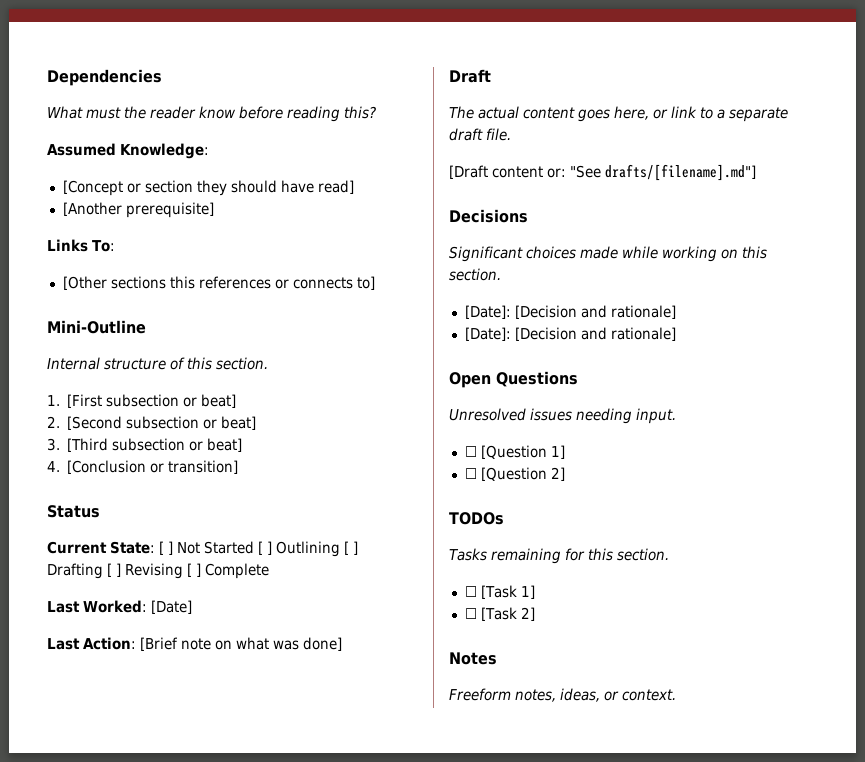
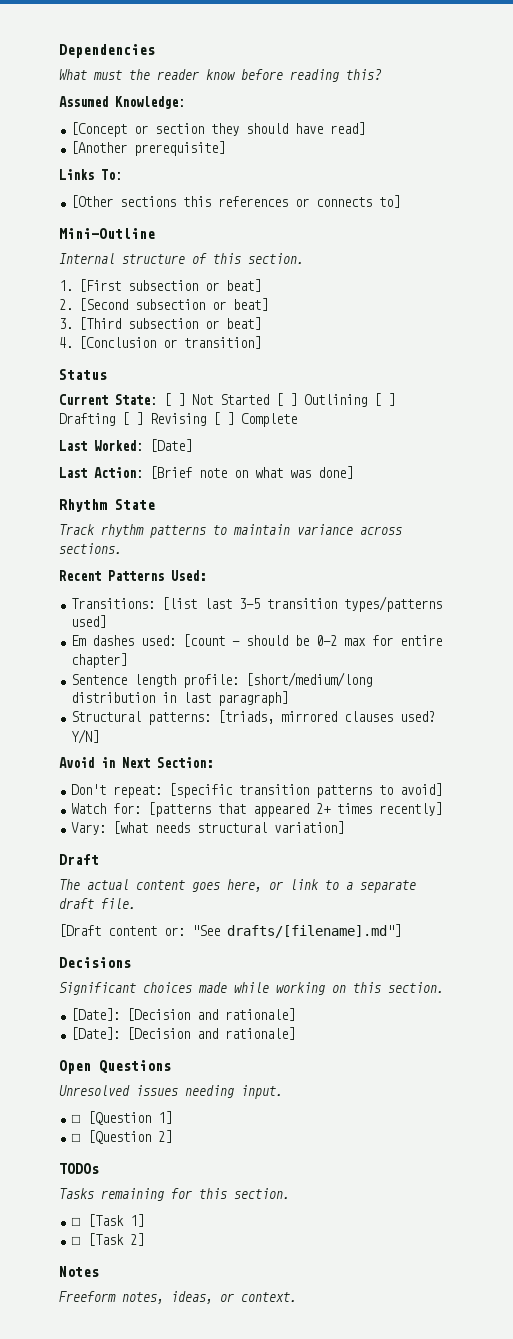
(342, 644) none -> [59,499,155,512] [59,524,402,538] [59,543,122,554] [59,570,206,581] [71,596,443,612] [71,615,107,628] [71,634,443,647] [71,653,128,668] [71,672,373,688] [71,691,289,706] [71,710,436,725] [71,729,100,744] [59,757,213,768] [71,783,443,798] [71,802,443,817] [71,821,345,835] // Rhythm State // Track rhythm patterns to maintain variance across sections. // Recent Patterns Used: // Transitions: [list last 3-5 transition types/patterns used] // Em dashes used: [count - should be 0-2 max for entire chapter] // Sentence length profile: [short/medium/long distribution in last paragraph] // Structural patterns: [triads, mirrored clauses used? Y/N] // Avoid in Next Section: // Don't repeat: [specific transition patterns to avoid] // Watch for: [patterns that appeared 2+ times recently] // Vary: [what needs structural variation]

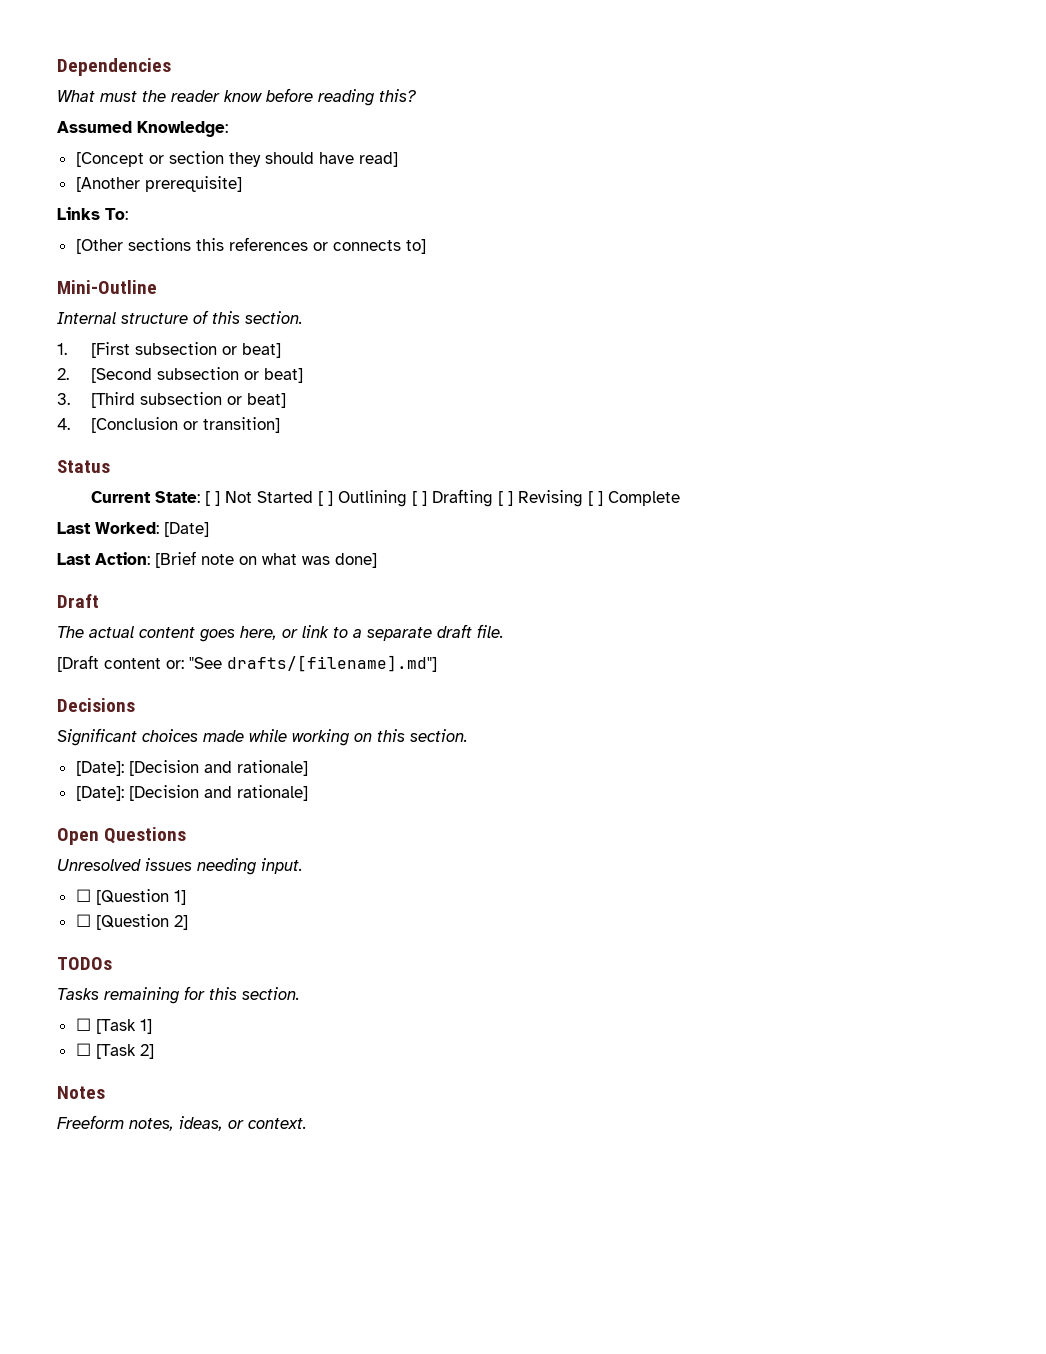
[59,499,155,512] [59,524,402,538] [59,543,122,554] [59,570,206,581] [71,596,443,612] [71,615,107,628] [71,634,443,647] [71,653,128,668] [71,672,373,688] [71,691,289,706] [71,710,436,725] [71,729,100,744] [59,757,213,768] [71,783,443,798] [71,802,443,817] [71,821,345,835] // Rhythm State // Track rhythm patterns to maintain variance across sections. // Recent Patterns Used: // Transitions: [list last 3-5 transition types/patterns used] // Em dashes used: [count - should be 0-2 max for entire chapter] // Sentence length profile: [short/medium/long distribution in last paragraph] // Structural patterns: [triads, mirrored clauses used? Y/N] // Avoid in Next Section: // Don't repeat: [specific transition patterns to avoid] // Watch for: [patterns that appeared 2+ times recently] // Vary: [what needs structural variation] -> (377, 560) none

